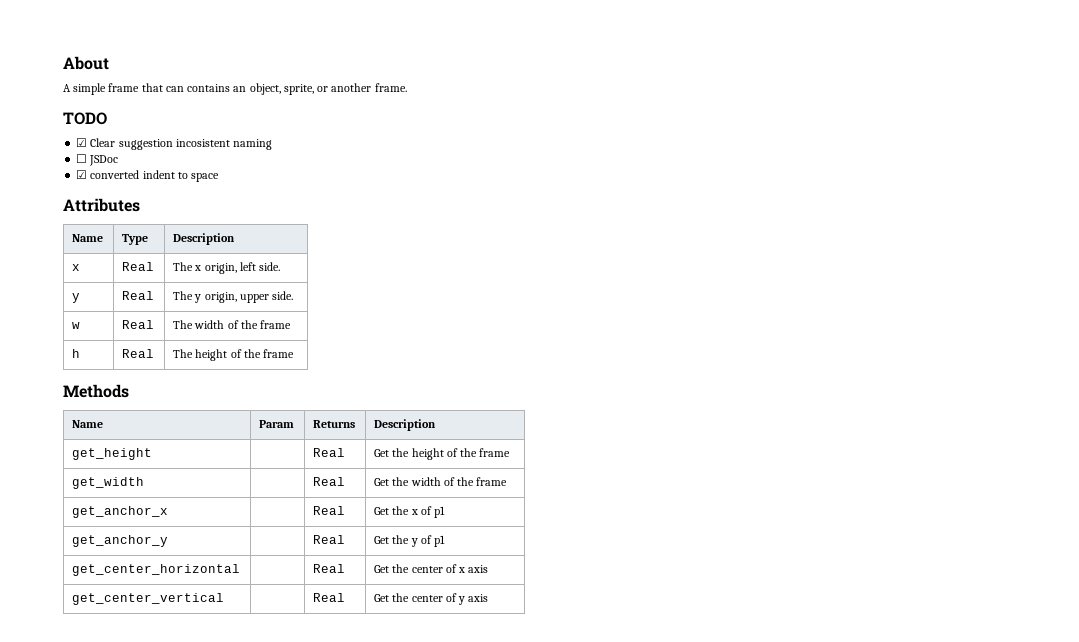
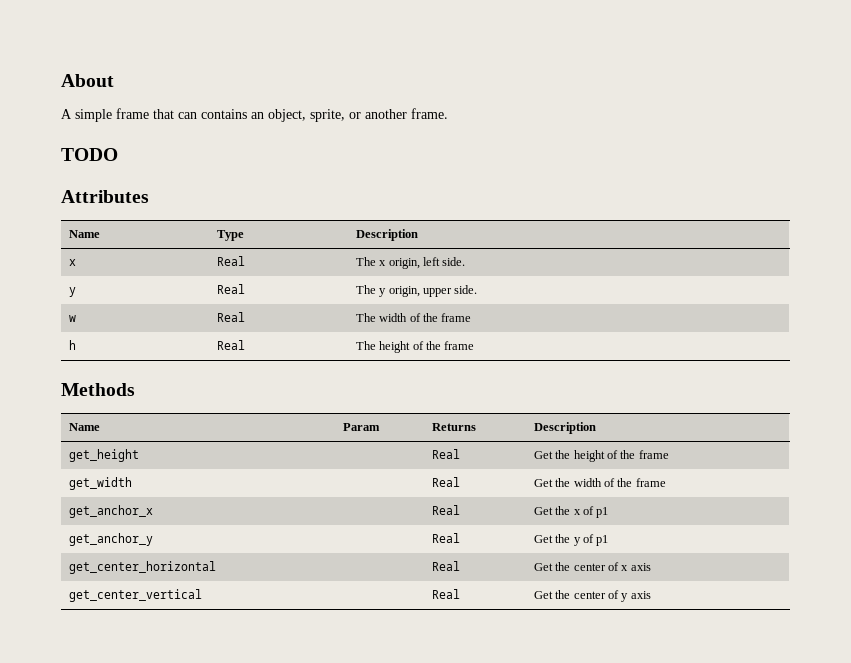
[76,138,273,150] [76,154,119,166] [76,170,220,182] // ☑ Clear suggestion incosistent naming // ☐ JSDoc // ☑ converted indent to space -> (118, 154) none

